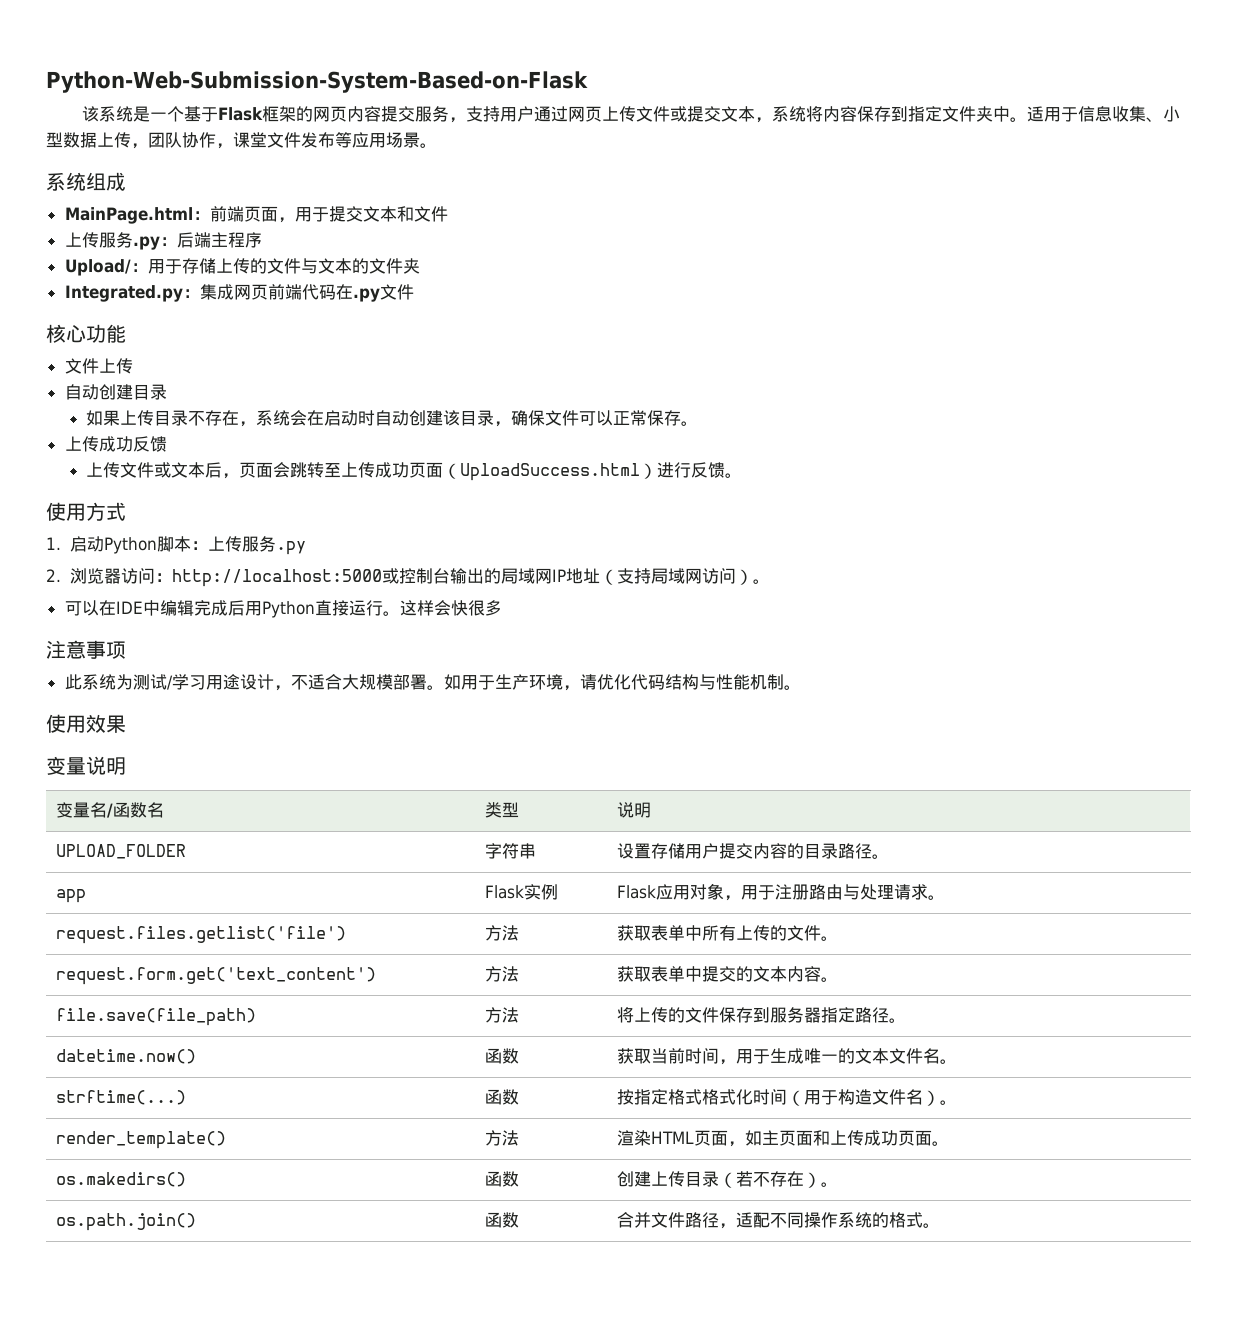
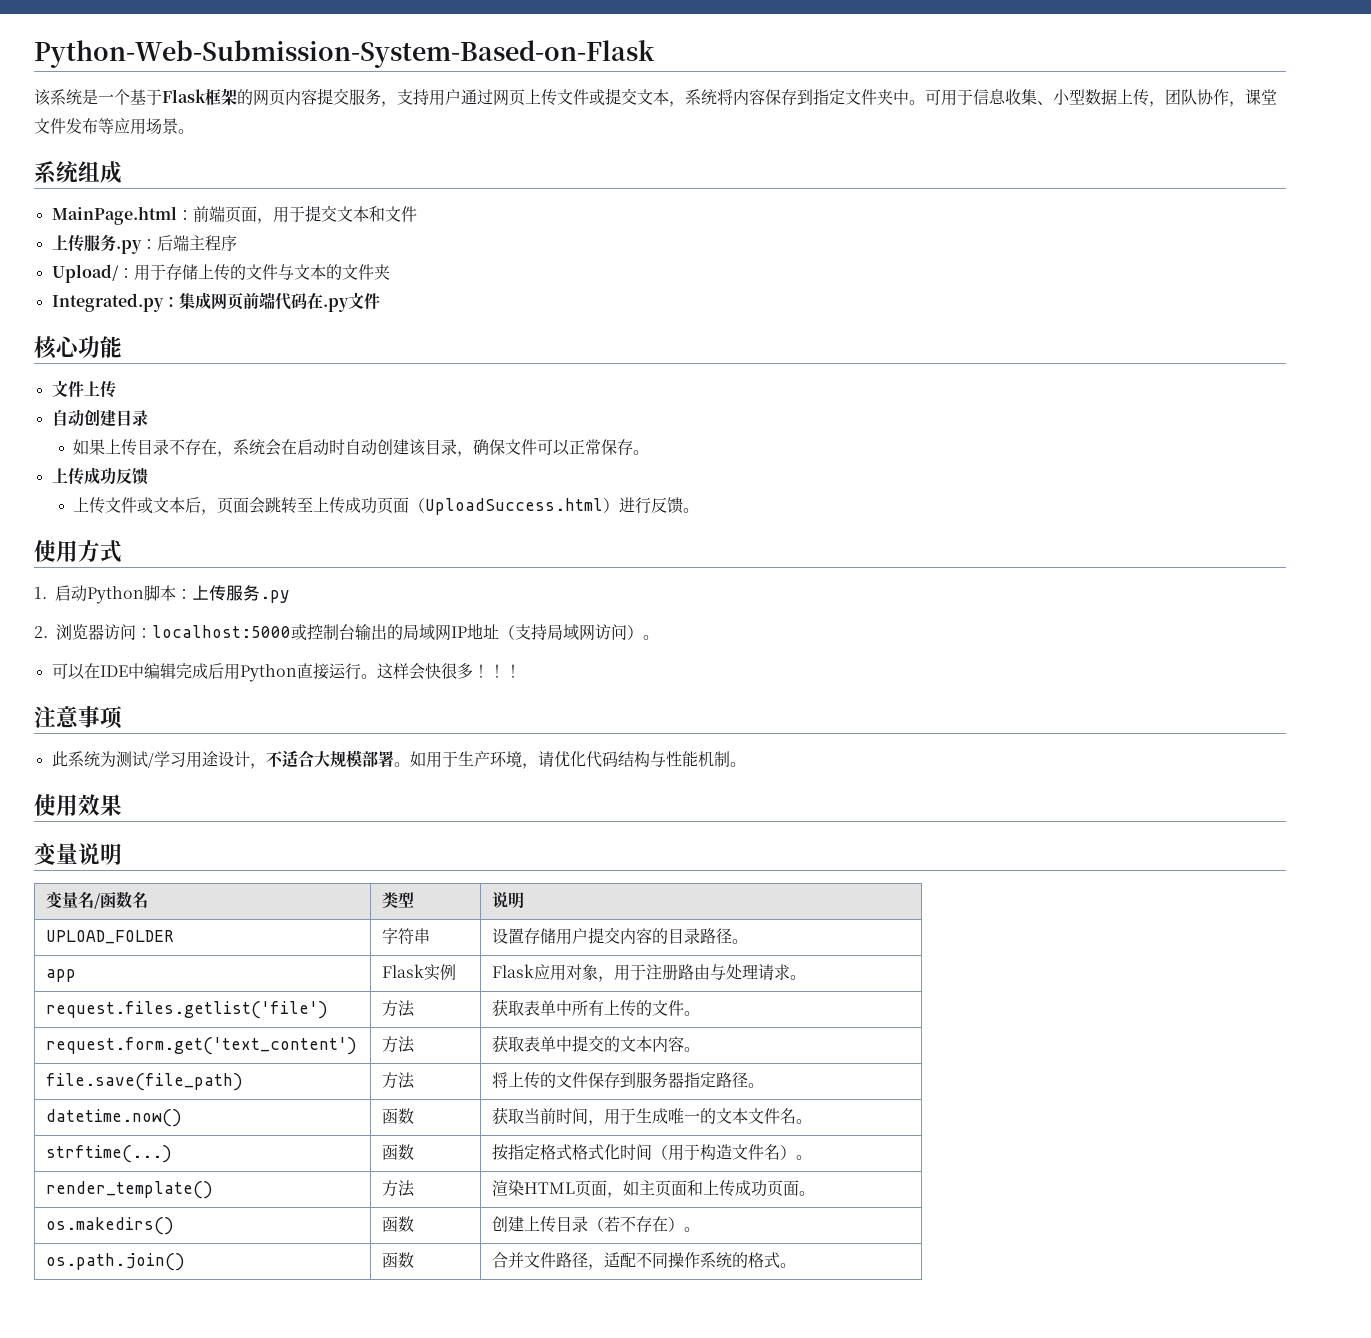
[1026,106,1044,122] 适 -> [925,89,941,105] 可
[171,569,382,587] http://localhost:5000 -> [152,625,291,638] localhost:5000
(502, 608) none -> [472,664,521,678] ！！！

